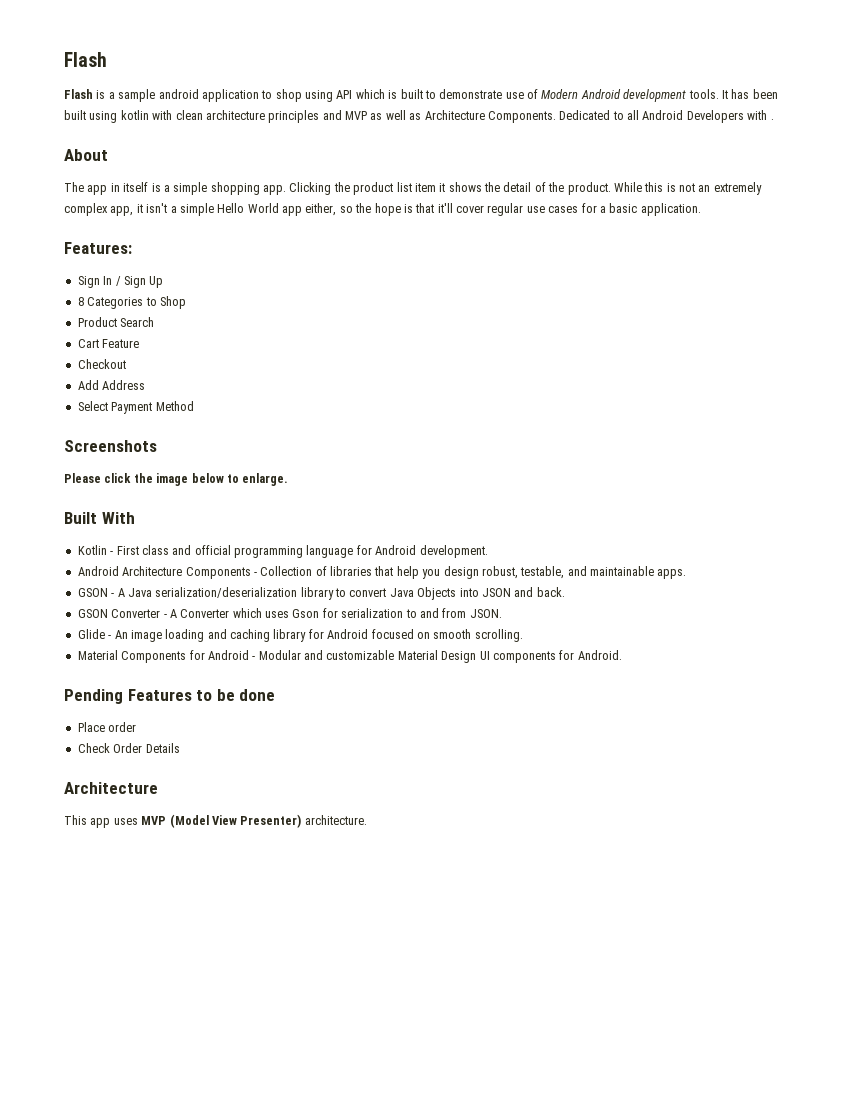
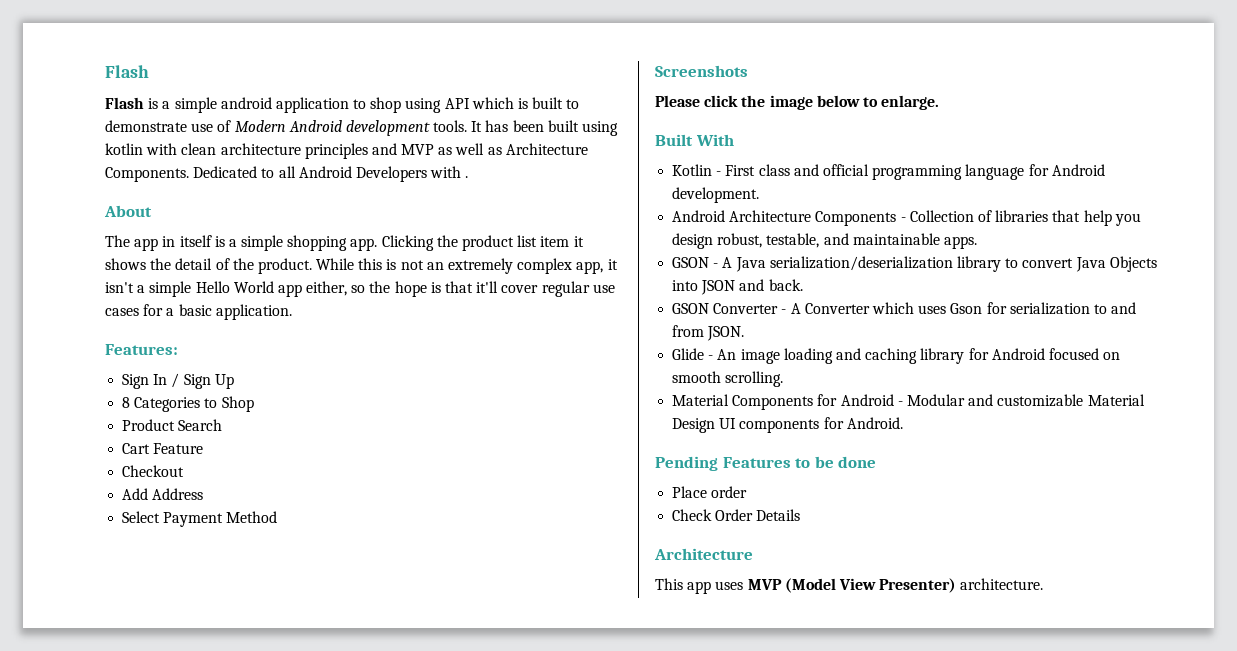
[118,89,156,102] sample -> [174,97,217,113] simple

